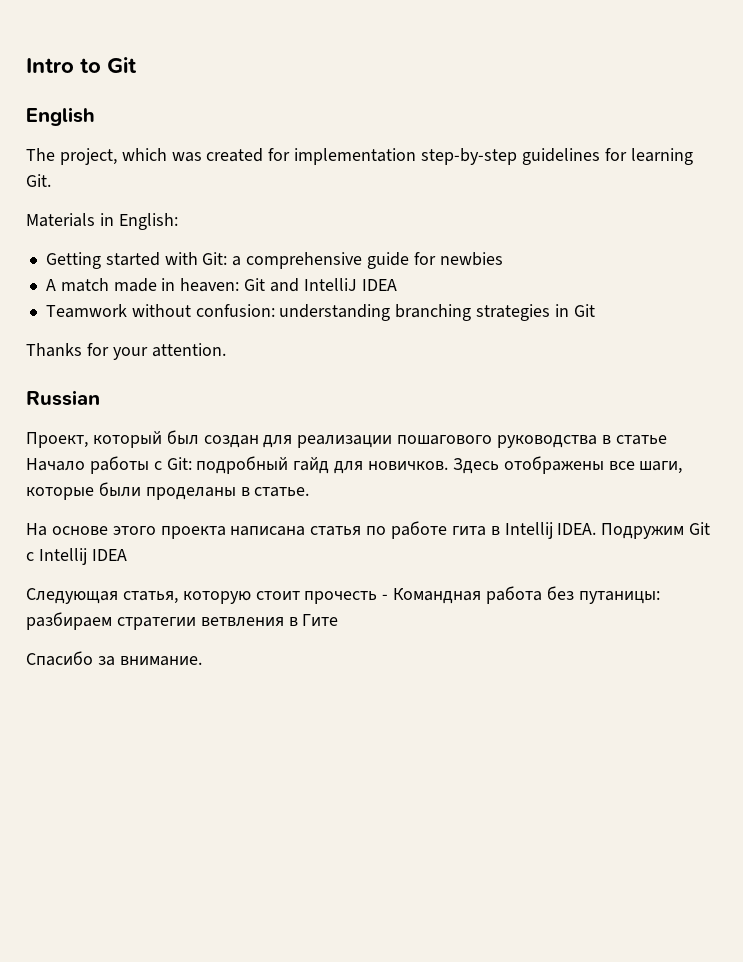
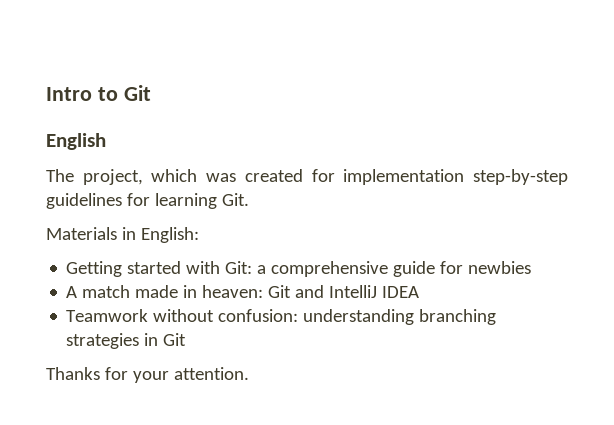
[26,390,100,406] [26,430,667,448] [26,456,683,474] [26,482,310,500] [26,521,711,539] [26,548,127,565] [26,586,660,604] [26,612,339,630] [26,651,202,666] // Russian // Проект, который был создан для реализации пошагового руководства в статье Начало работы с Git: подробный гайд для новичков. Здесь отображены все шаги, которые были проделаны в статье. // На основе этого проекта написана статья по работе гита в Intellij IDEA. Подружим Git c Intellij IDEA // Следующая статья, которую стоит прочесть - Командная работа без путаницы: разбираем стратегии ветвления в Гите // Спасибо за внимание. -> (249, 373) none

